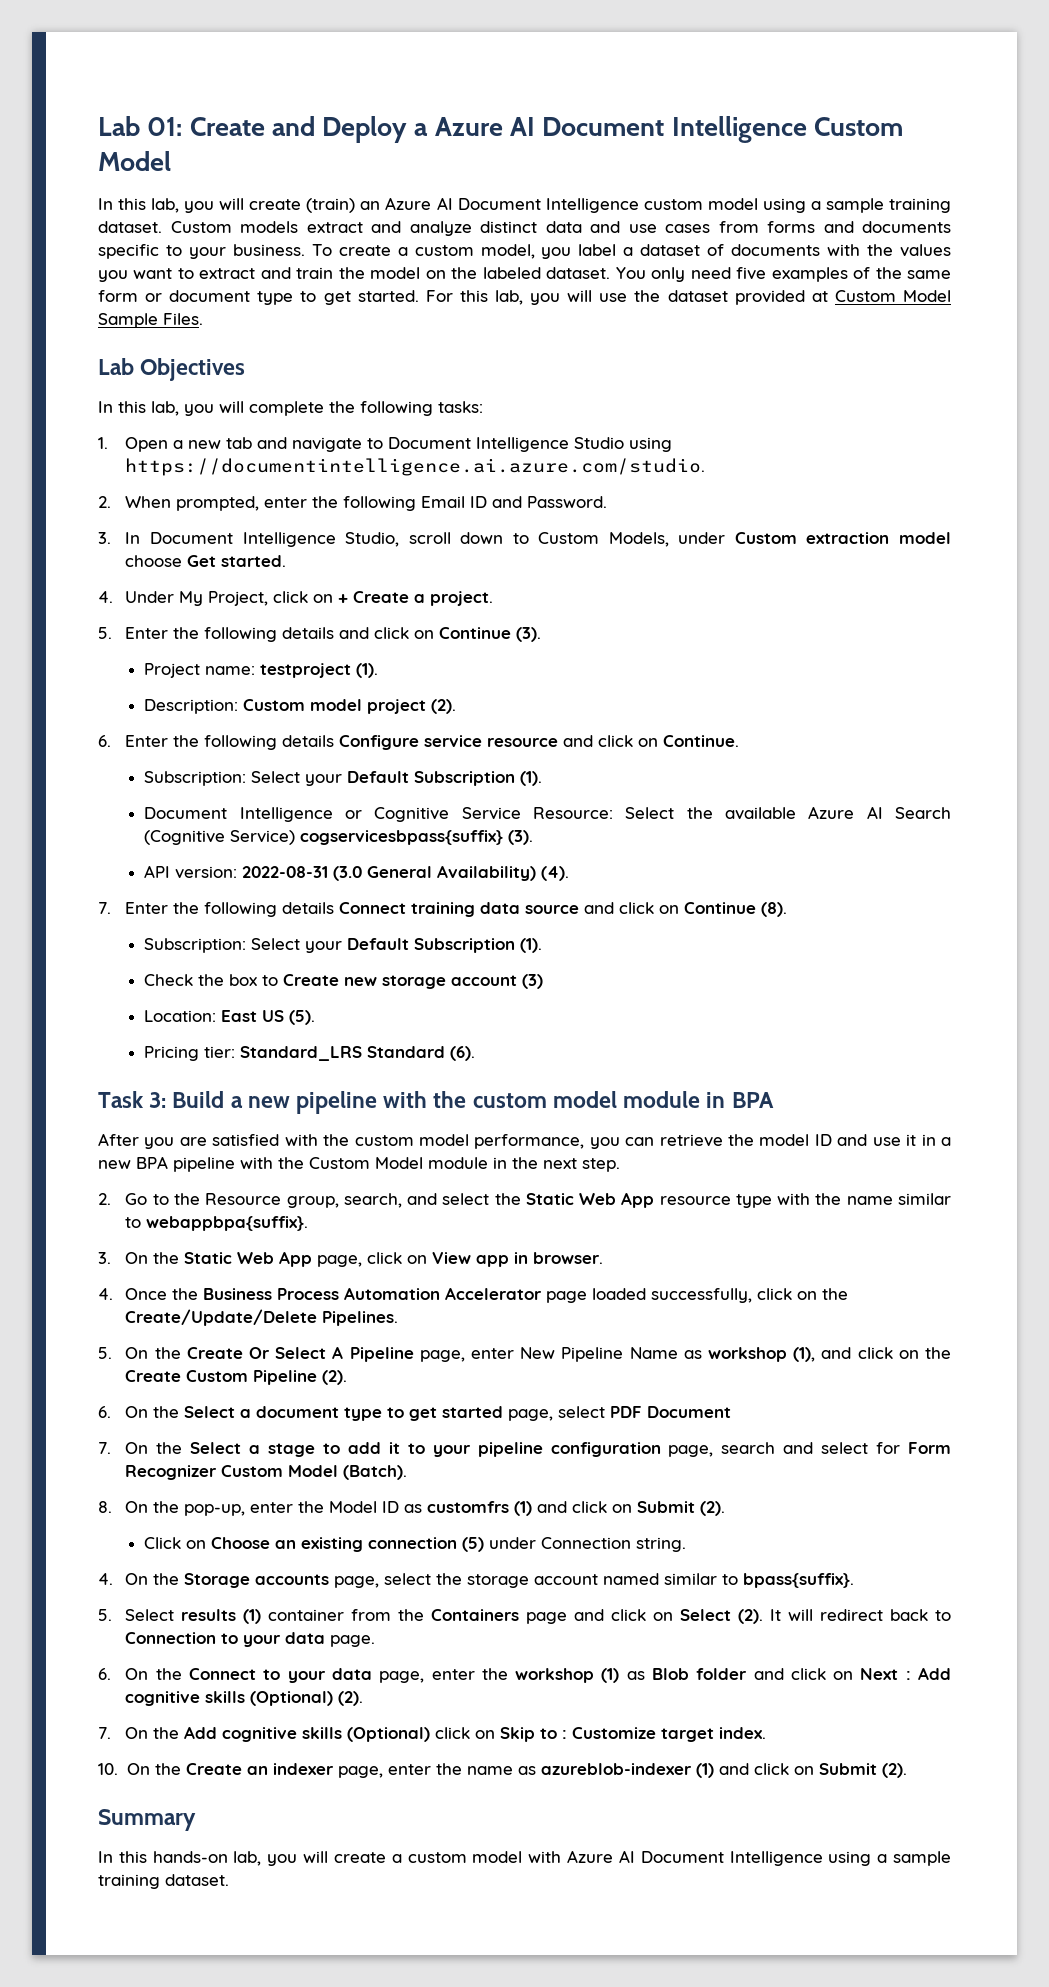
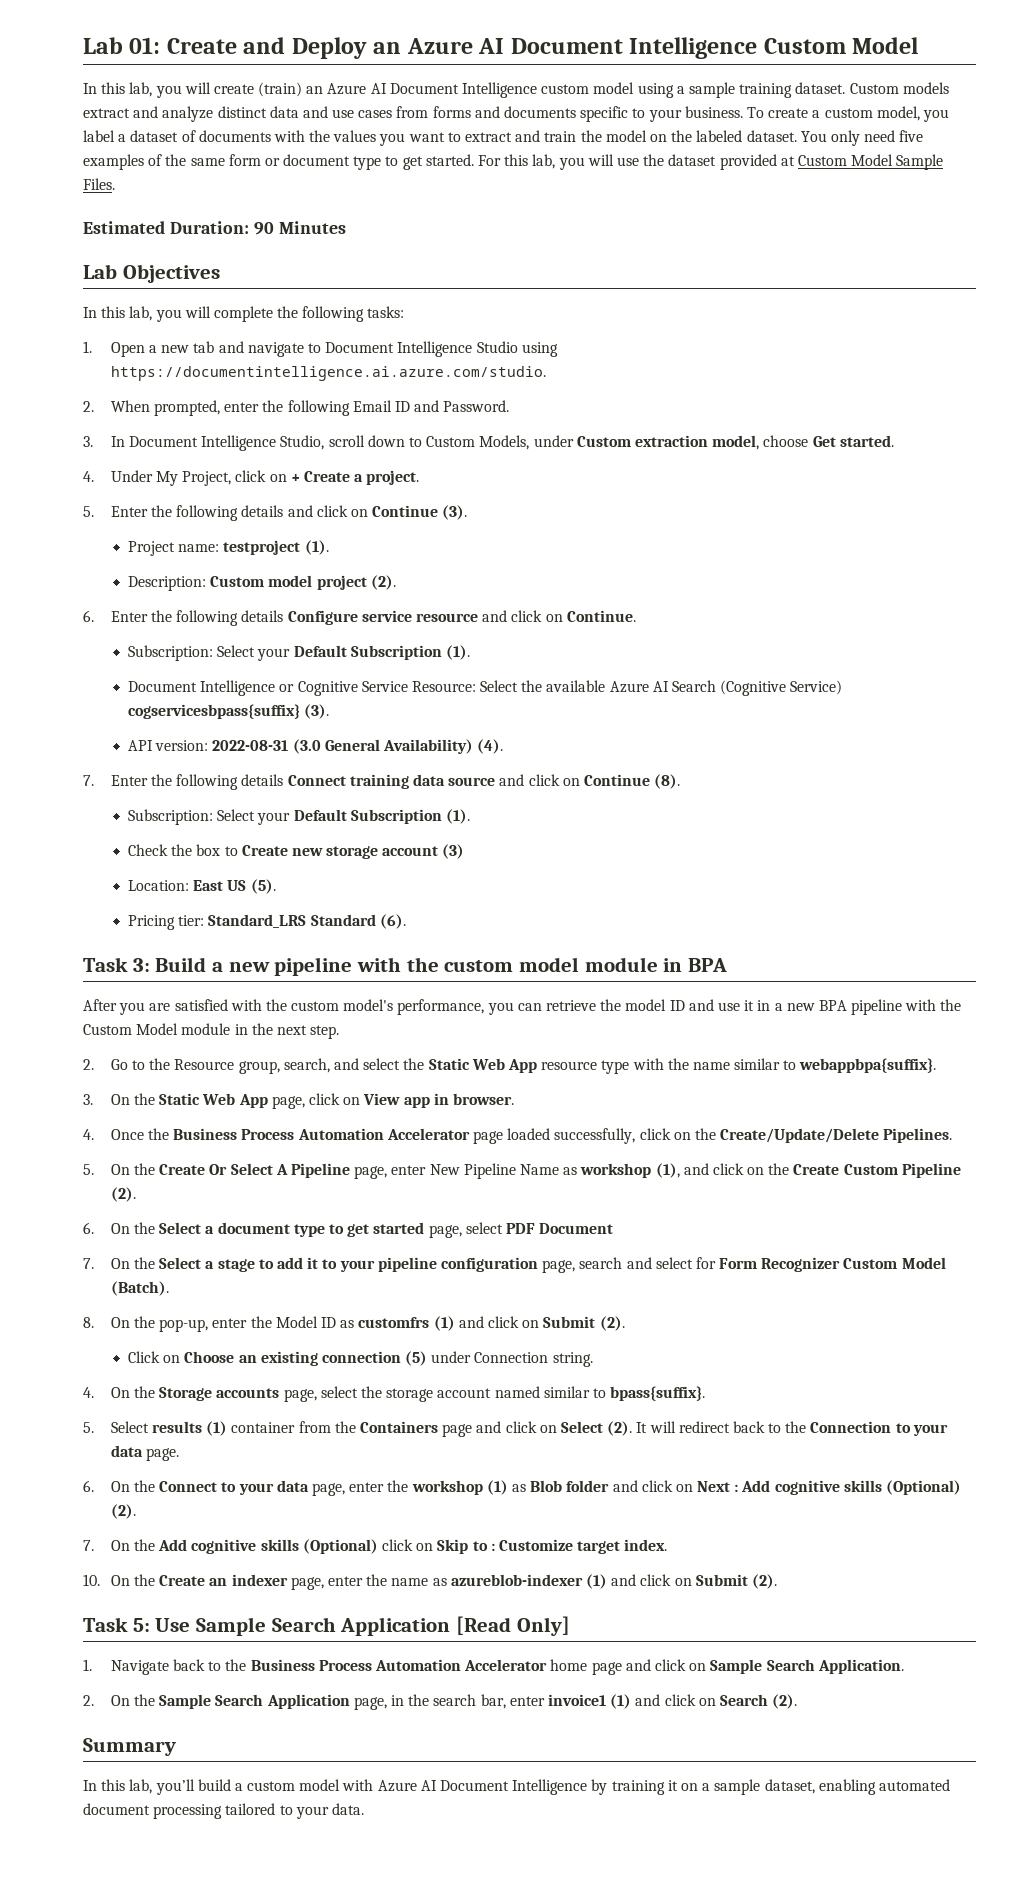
[414,123,429,136] a -> [373,42,402,54] an
(203, 319) none -> [83,221,346,235] // Estimated Duration: 90 Minutes
[899,532,952,544] model -> [712,435,760,450] model,
[418,1134,469,1146] model -> [343,999,394,1011] model's
(951, 1615) none -> [785,1421,807,1433] the
[98,1809,196,1831] [98,1851,386,1866] Summary // In this hands-on lab, you will create -> [83,1616,570,1636] [83,1659,904,1675] [83,1694,798,1710] [83,1738,176,1756] [83,1779,231,1795] Task 5: Use Sample Search Application [Read Only] // 1. Navigate back to the Business Process Automation Accelerator home page and click on Sample Search Application. // 2. On the Sample Search Application page, in the search bar, enter invoice1 (1) and click on Search (2). // Summary // In this lab, you’ll build
[828,1851,952,1866] [98,1874,229,1889] using a sample training dataset. -> [591,1779,950,1795] [83,1803,364,1819] by training it on a sample dataset, enabling automated document processing tailored to your data.

